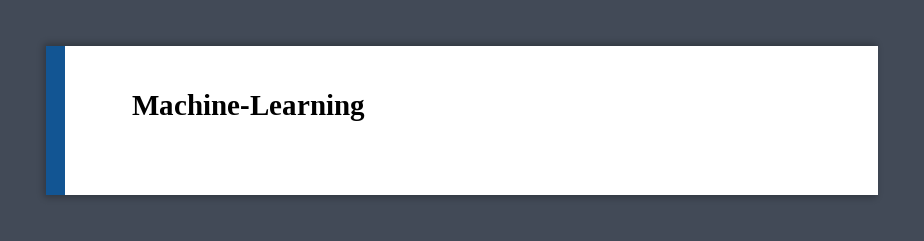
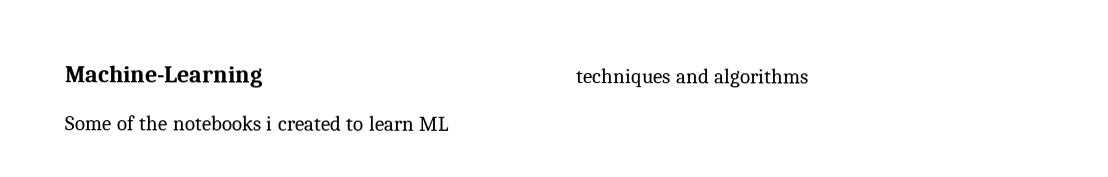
(365, 107) none -> [64,115,450,131] [576,68,810,88] // Some of the notebooks i created to learn ML techniques and algorithms

